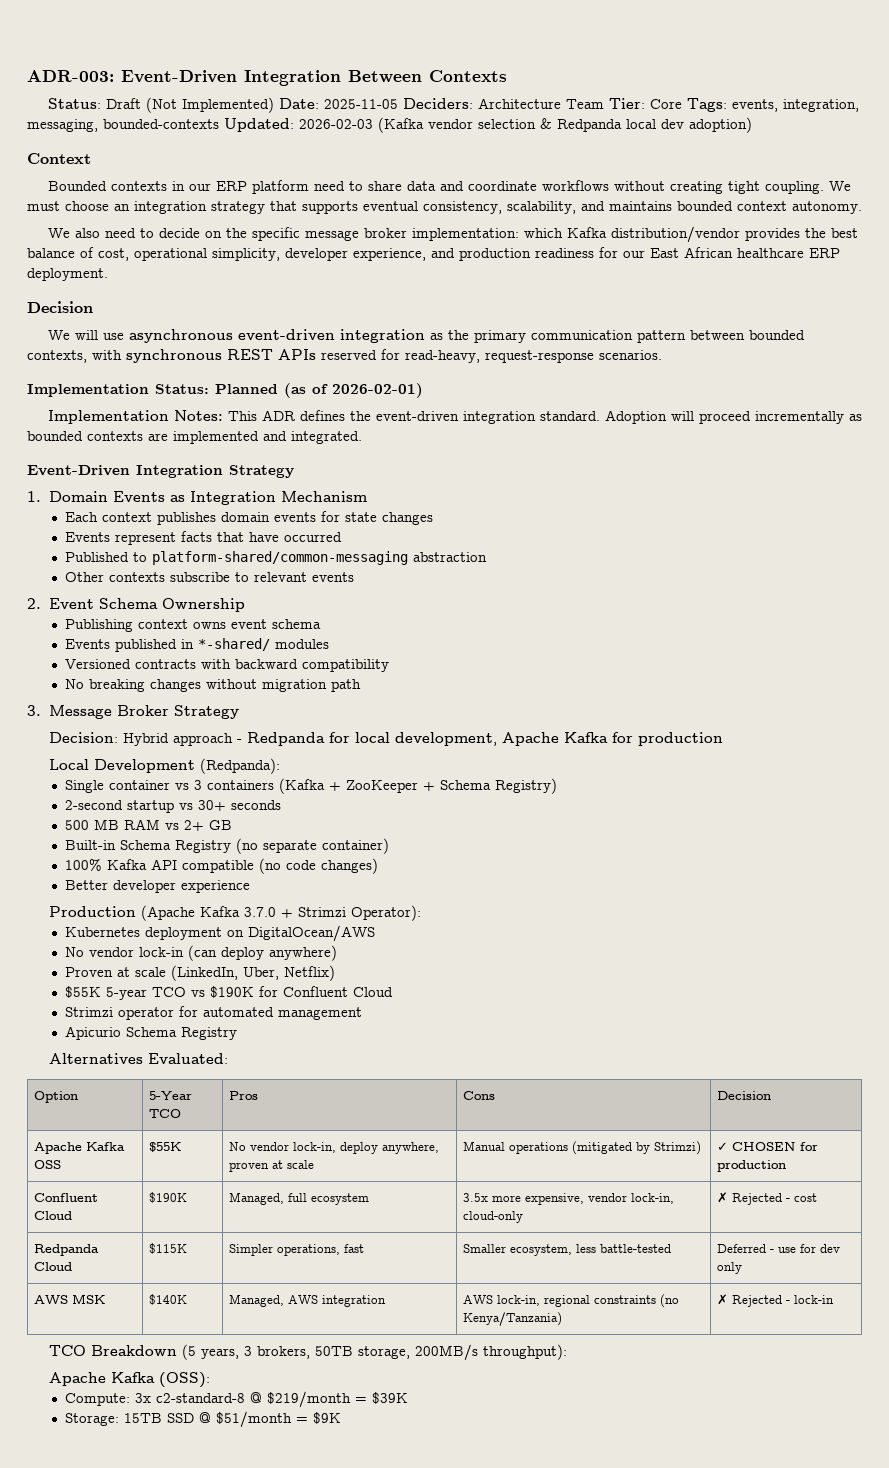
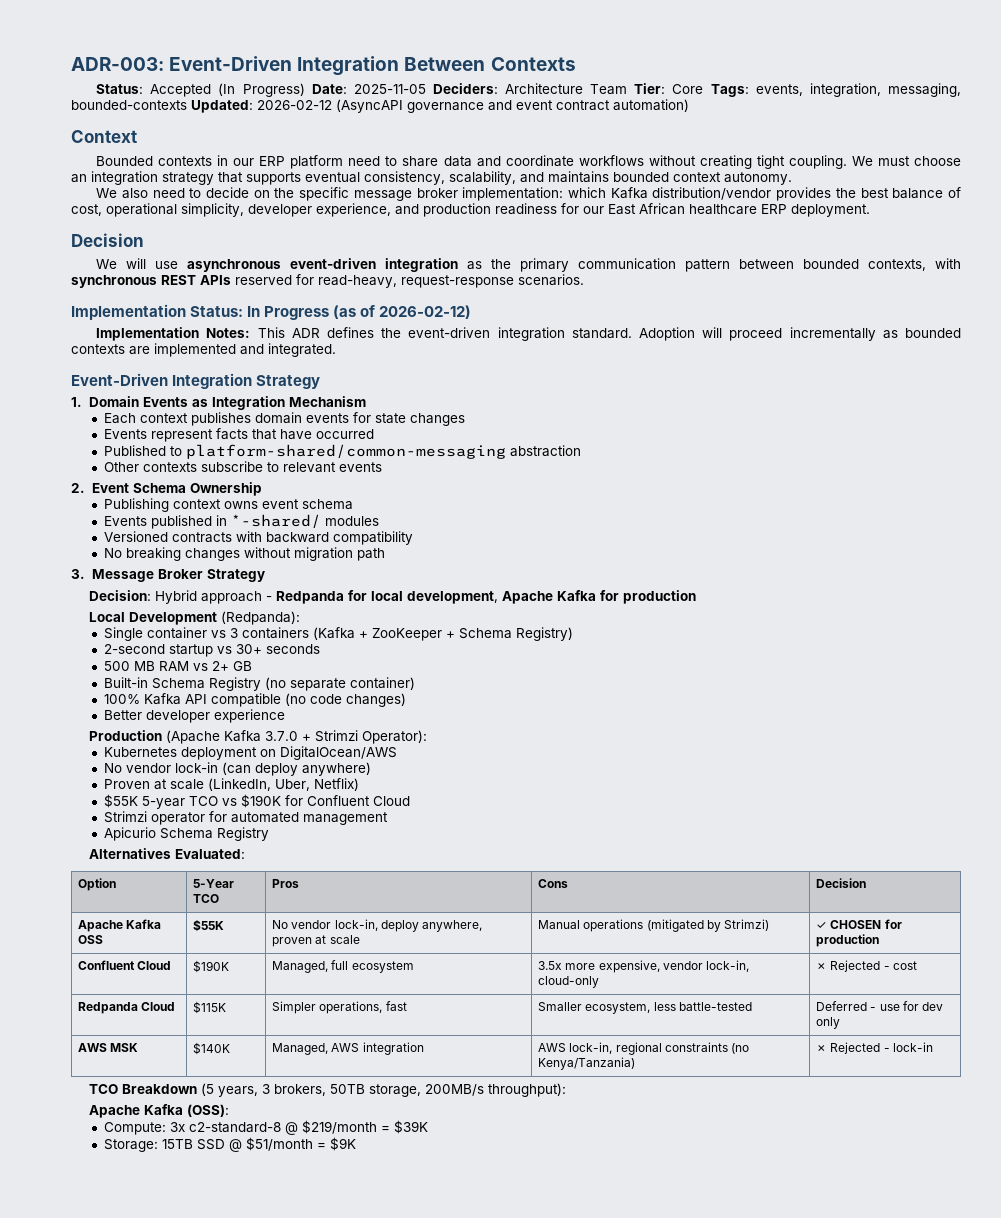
[105,97,274,113] Draft (Not Implemented) -> [150,83,305,97] Accepted (In Progress)
[299,117,752,133] 2026-02-03 (Kafka vendor selection & Redpanda local dev adoption) -> [257,99,689,113] 2026-02-12 (AsyncAPI governance and event contract automation)
[215,384,278,394] Planned -> [247,306,330,320] In Progress
[332,383,423,398] 2026-02-01) -> [379,305,472,319] 2026-02-12)

